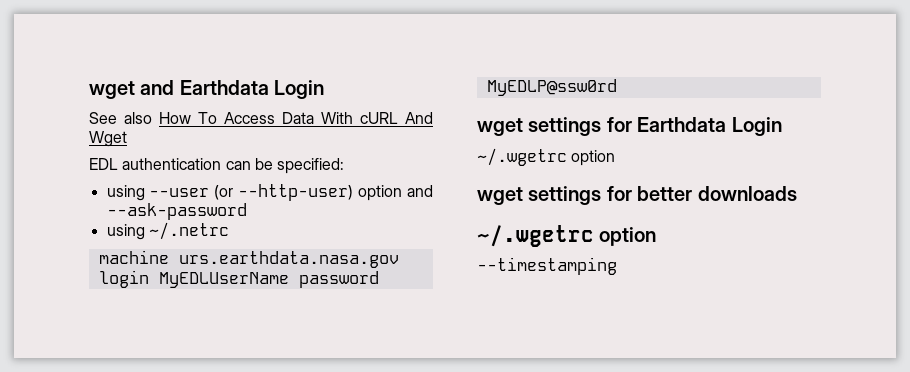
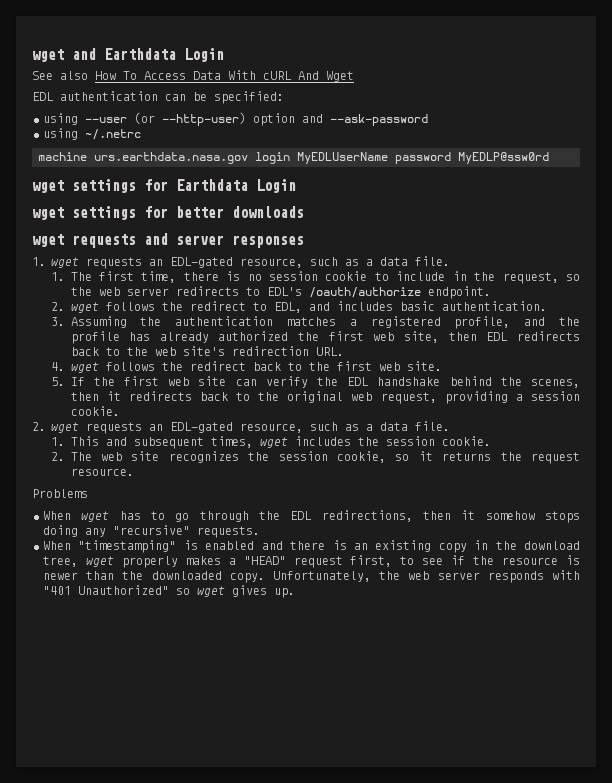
[477,148,616,166] // ~/.wgetrc option -> (296, 186) none
[477,225,657,247] [477,257,617,275] ~/.wgetrc option // --timestamping -> [32,233,304,248] [32,256,451,269] [51,271,581,284] [70,286,491,299] [51,301,547,313] [51,316,581,329] [70,331,580,344] [70,346,344,356] [51,361,442,373] [51,376,580,388] [70,391,580,404] [70,406,120,416] [32,421,451,434] [51,436,491,449] [51,451,580,464] [70,468,134,476] [32,489,88,498] [43,510,580,523] [43,525,260,538] [43,540,581,553] [43,555,580,568] [43,570,580,583] [43,585,295,598] wget requests and server responses // 1. wget requests an EDL-gated resource, such as a data file. // 1. The first time, there is no session cookie to include in the request, so the web server redirects to EDL's /oauth/authorize endpoint. // 2. wget follows the redirect to EDL, and includes basic authentication. // 3. Assuming the authentication matches a registered profile, and the profile has already authorized the first web site, then EDL redirects back to the web site's redirection URL. // 4. wget follows the redirect back to the first web site. // 5. If the first web site can verify the EDL handshake behind the scenes, then it redirects back to the original web request, providing a session cookie. // 2. wget requests an EDL-gated resource, such as a data file. // 1. This and subsequent times, wget includes the session cookie. // 2. The web site recognizes the session cookie, so it returns the request resource. // Problems // When wget has to go through the EDL redirections, then it somehow stops doing any "recursive" requests. // When "timestamping" is enabled and there is an existing copy in the download tree, wget properly makes a "HEAD" request first, to see if the resource is newer than the downloaded copy. Unfortunately, the web server responds with "401 Unauthorized" so wget gives up.

